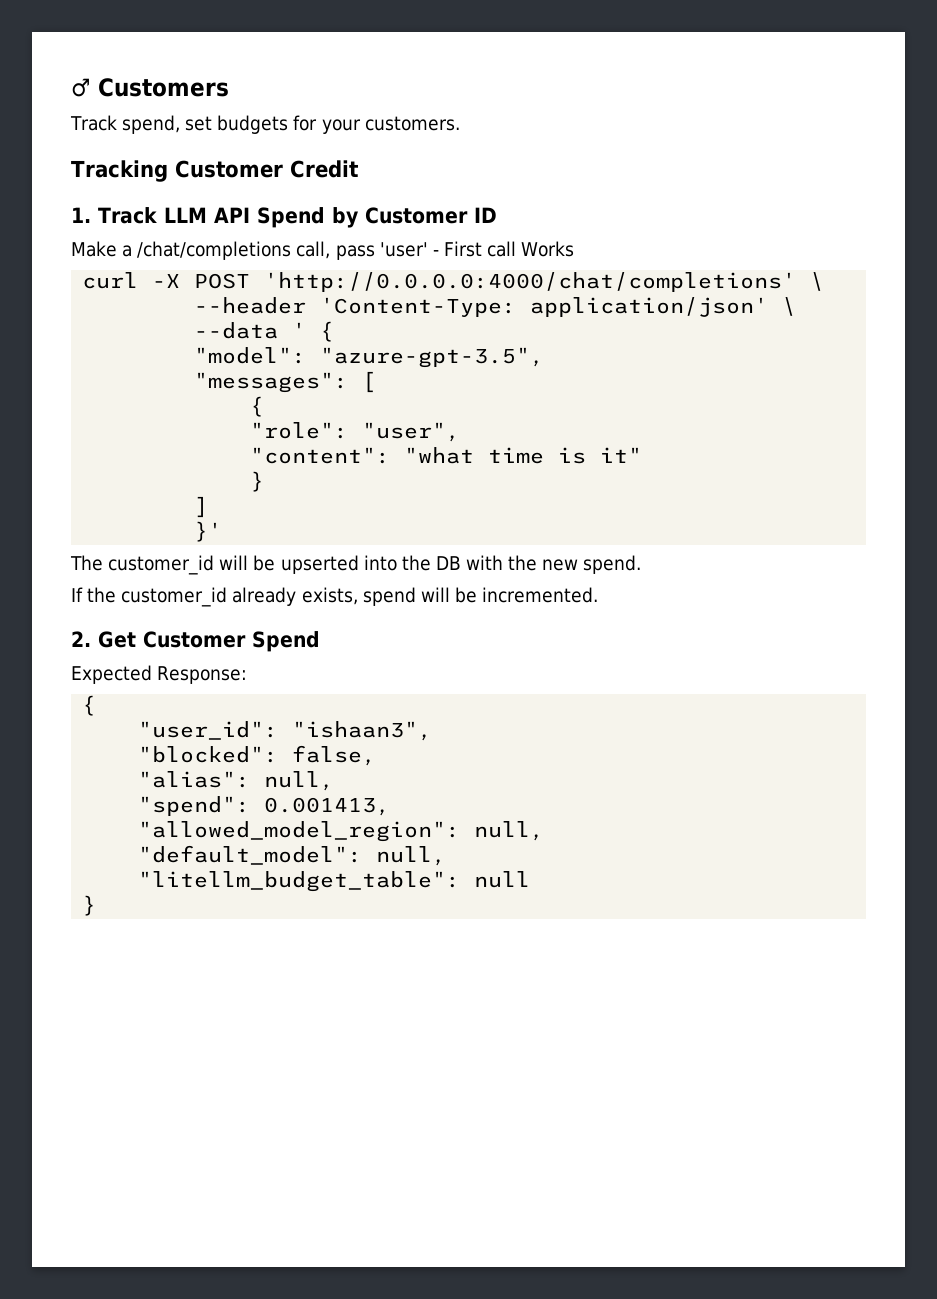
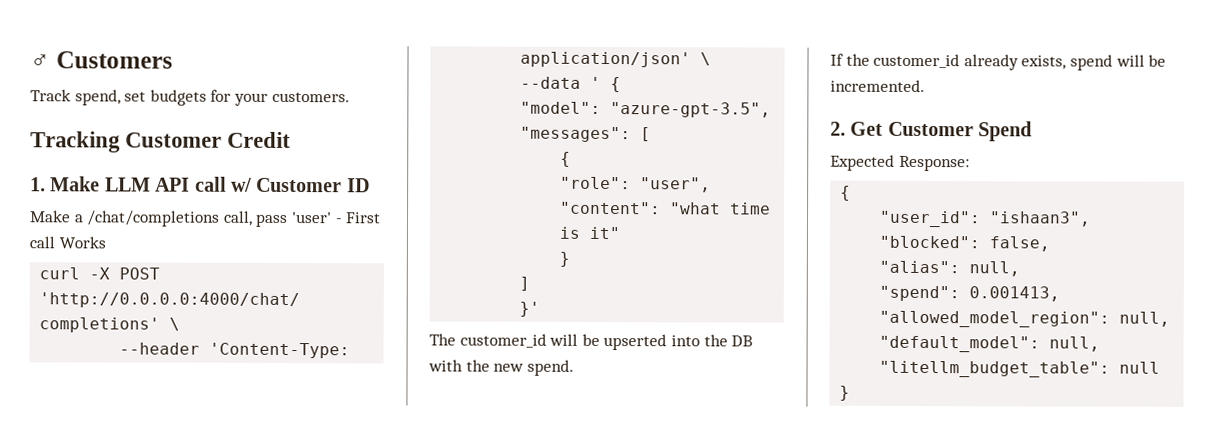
[98,207,157,224] Track -> [50,176,101,192] Make
[256,207,358,228] Spend by -> [194,176,253,192] call w/

